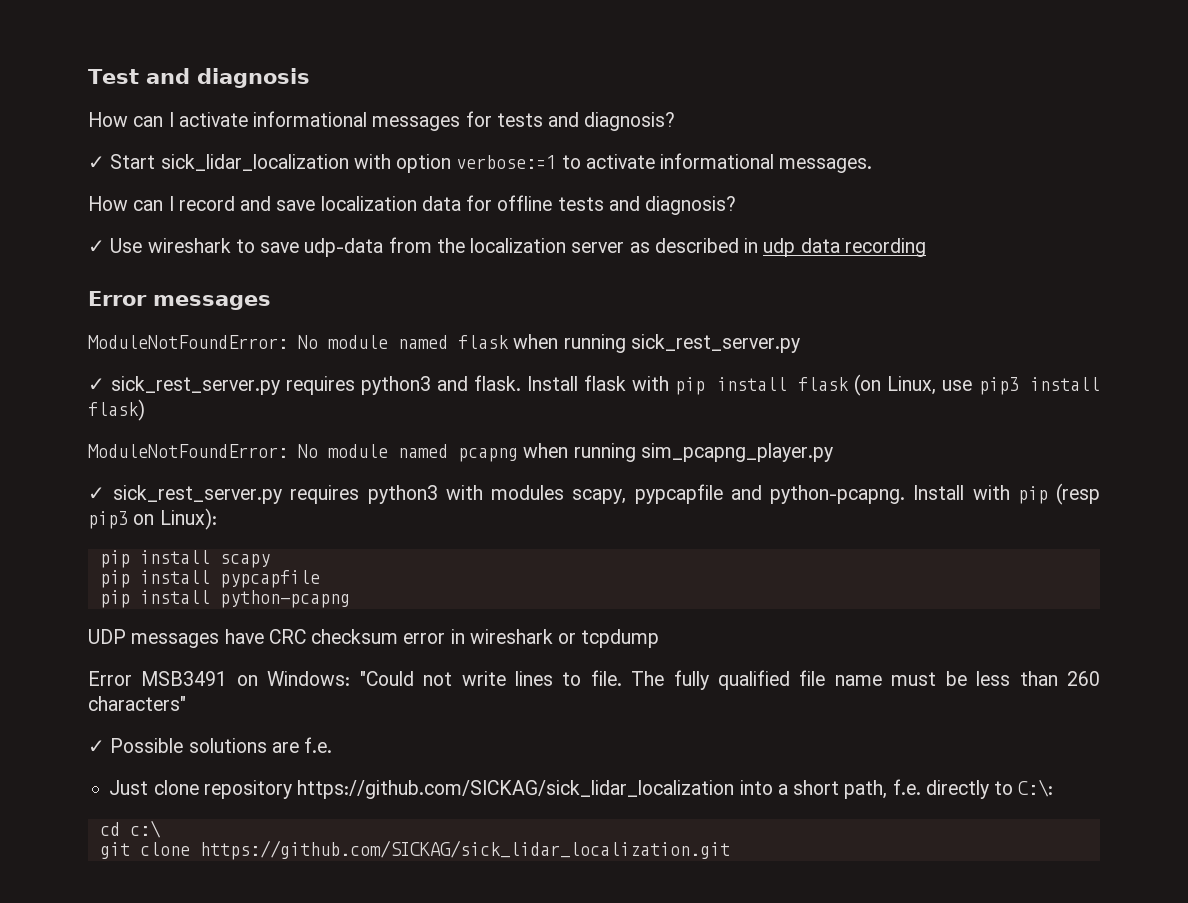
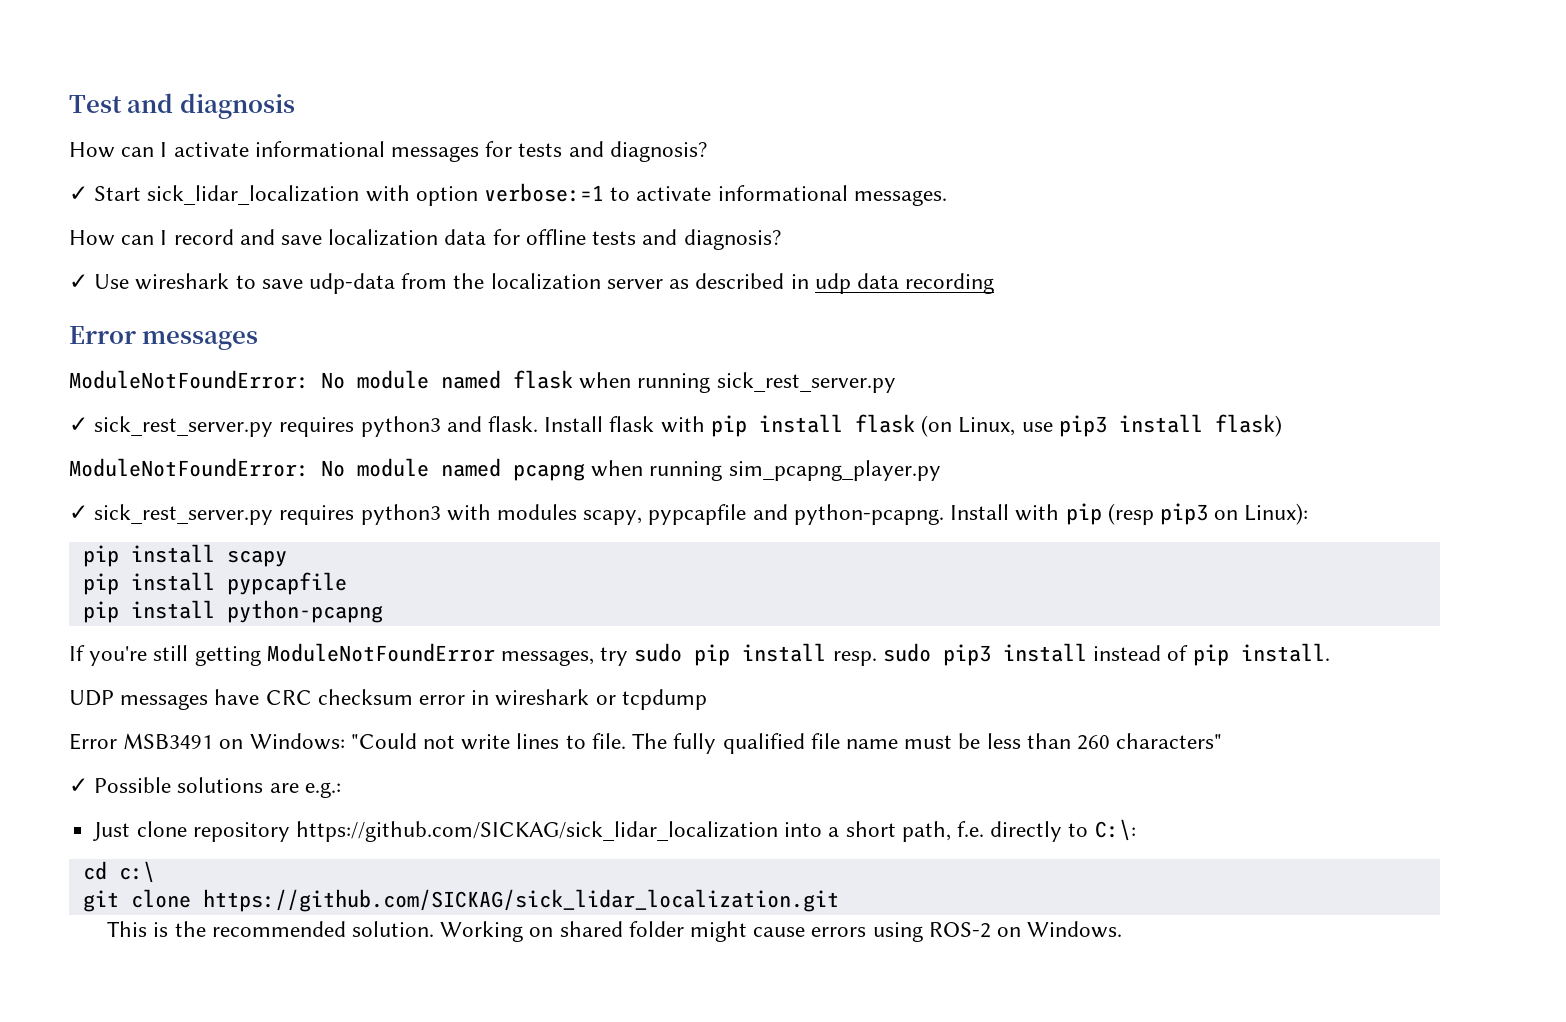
(350, 599) none -> [69,643,1330,666] // If you're still getting ModuleNotFoundError messages, try sudo pip install resp. sudo pip3 install instead of pip install.
[304,737,333,753] f.e. -> [304,782,341,798] e.g.:
(730, 850) none -> [107,921,1123,942] // This is the recommended solution. Working on shared folder might cause errors using ROS-2 on Windows.

